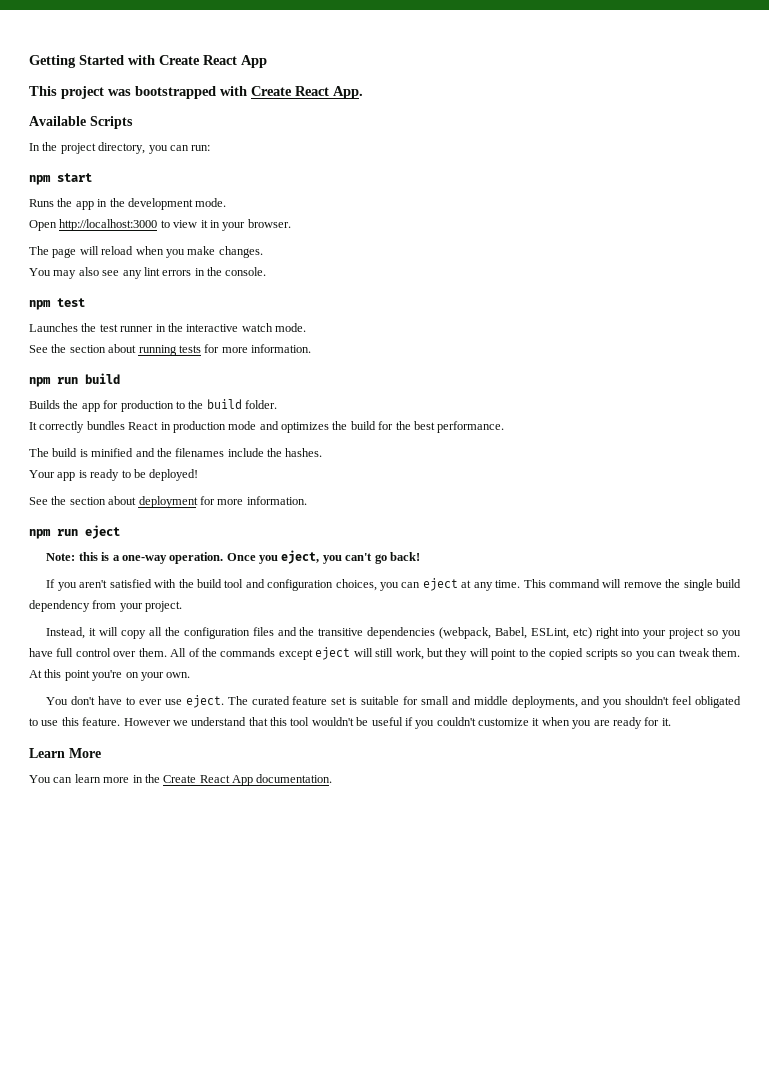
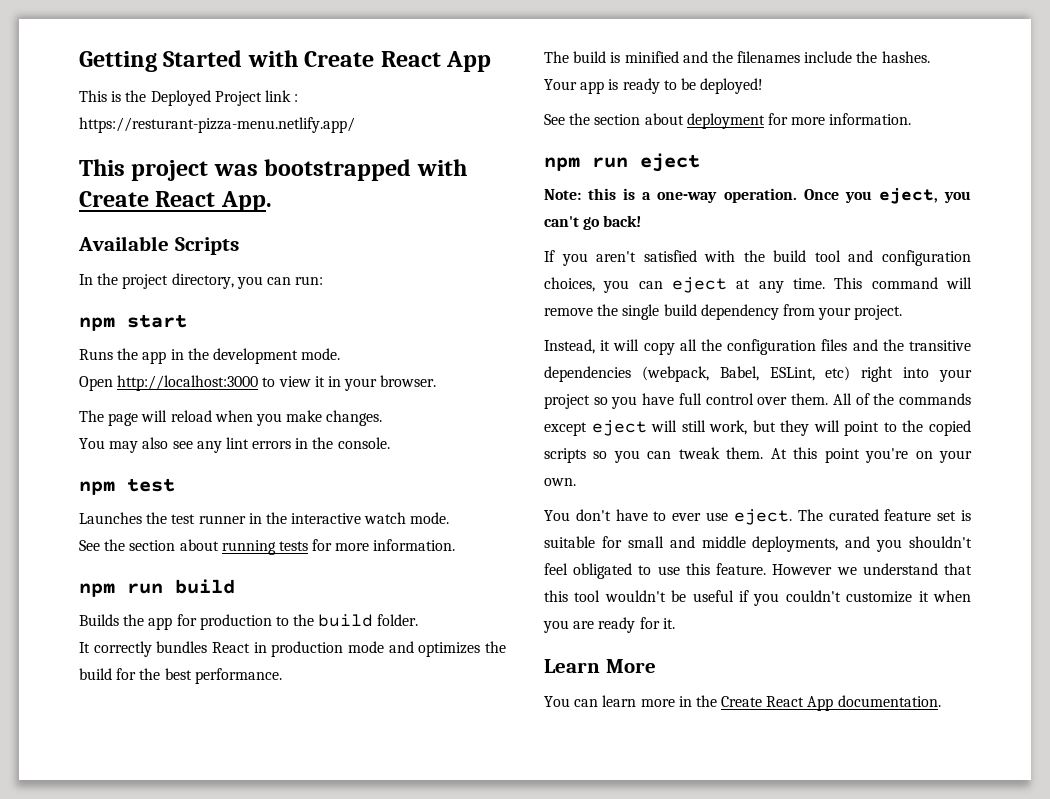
(267, 61) none -> [79,90,299,106] [79,117,355,133] // This is the Deployed Project link : https://resturant-pizza-menu.netlify.app/

